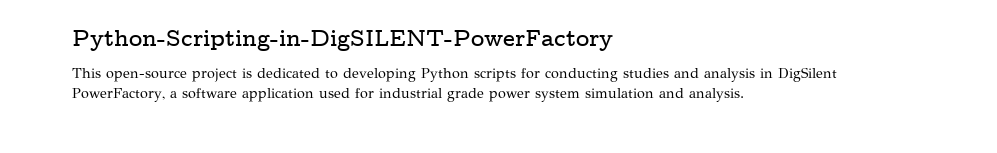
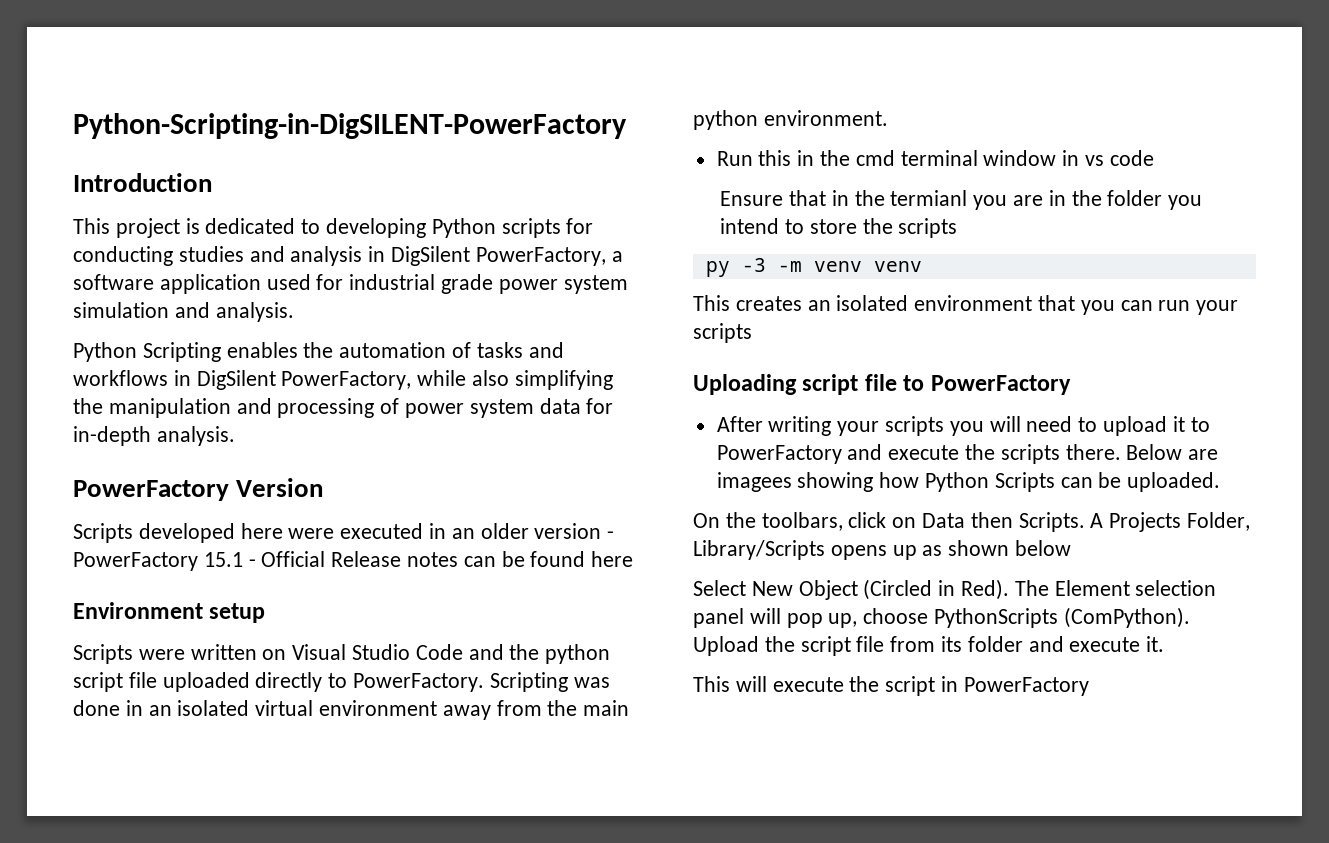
[72,68,187,82] // This open-source -> [73,173,212,192] [73,218,110,234] // Introduction // This
(744, 95) none -> [73,342,564,362] [73,370,613,390] [73,398,614,418] [73,426,235,446] [73,478,324,501] [73,523,615,543] [73,551,634,571] [73,602,266,623] [73,644,611,664] [73,672,610,692] [73,700,630,720] [693,110,888,130] [716,150,1154,166] [720,190,1203,210] [720,218,958,238] [705,258,922,277] [693,295,1239,315] [693,323,752,343] [693,374,1071,395] [716,416,1210,436] [716,444,1219,464] [716,472,1221,492] [693,512,1251,532] [693,540,1072,560] [693,579,1217,600] [693,607,1190,628] [693,636,1165,656] [693,676,1089,696] // Python Scripting enables the automation of tasks and workflows in DigSilent PowerFactory, while also simplifying the manipulation and processing of power system data for in-depth analysis. // PowerFactory Version // Scripts developed here were executed in an older version - PowerFactory 15.1 - Official Release notes can be found here // Environment setup // Scripts were written on Visual Studio Code and the python script file uploaded directly to PowerFactory. Scripting was done in an isolated virtual environment away from the main python environment. // Run this in the cmd terminal window in vs code // Ensure that in the termianl you are in the folder you intend to store the scripts // py -3 -m venv venv // This creates an isolated environment that you can run your scripts // Uploading script file to PowerFactory // After writing your scripts you will need to upload it to PowerFactory and execute the scripts there. Below are imagees showing how Python Scripts can be uploaded. // On the toolbars, click on Data then Scripts. A Projects Folder, Library/Scripts opens up as shown below // Select New Object (Circled in Red). The Element selection panel will pop up, choose PythonScripts (ComPython). Upload the script file from its folder and execute it. // This will execute the script in PowerFactory

